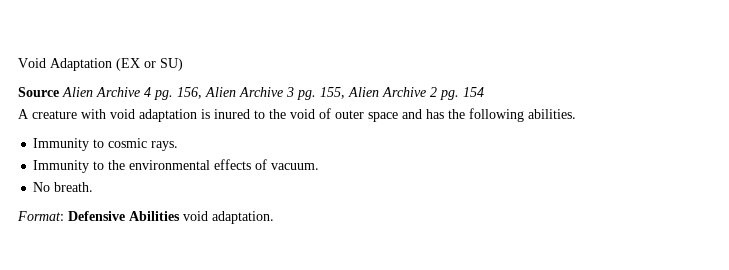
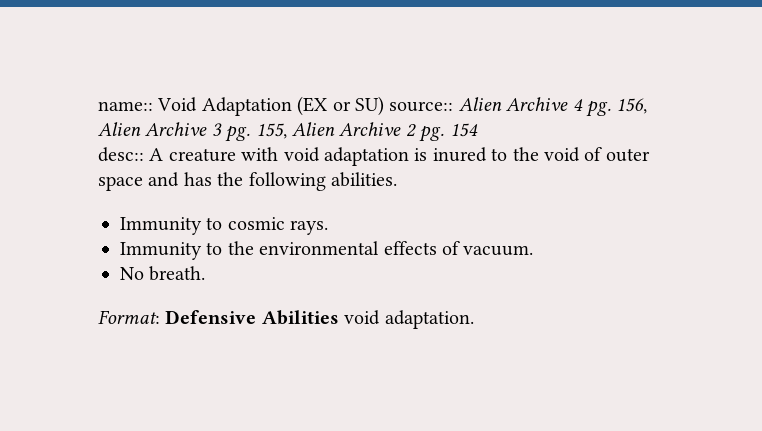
(18, 63) none -> [98,101,153,111] name::
[18,87,59,97] // Source -> [389,101,454,112] source::
(484, 92) none -> [98,147,144,162] desc::

